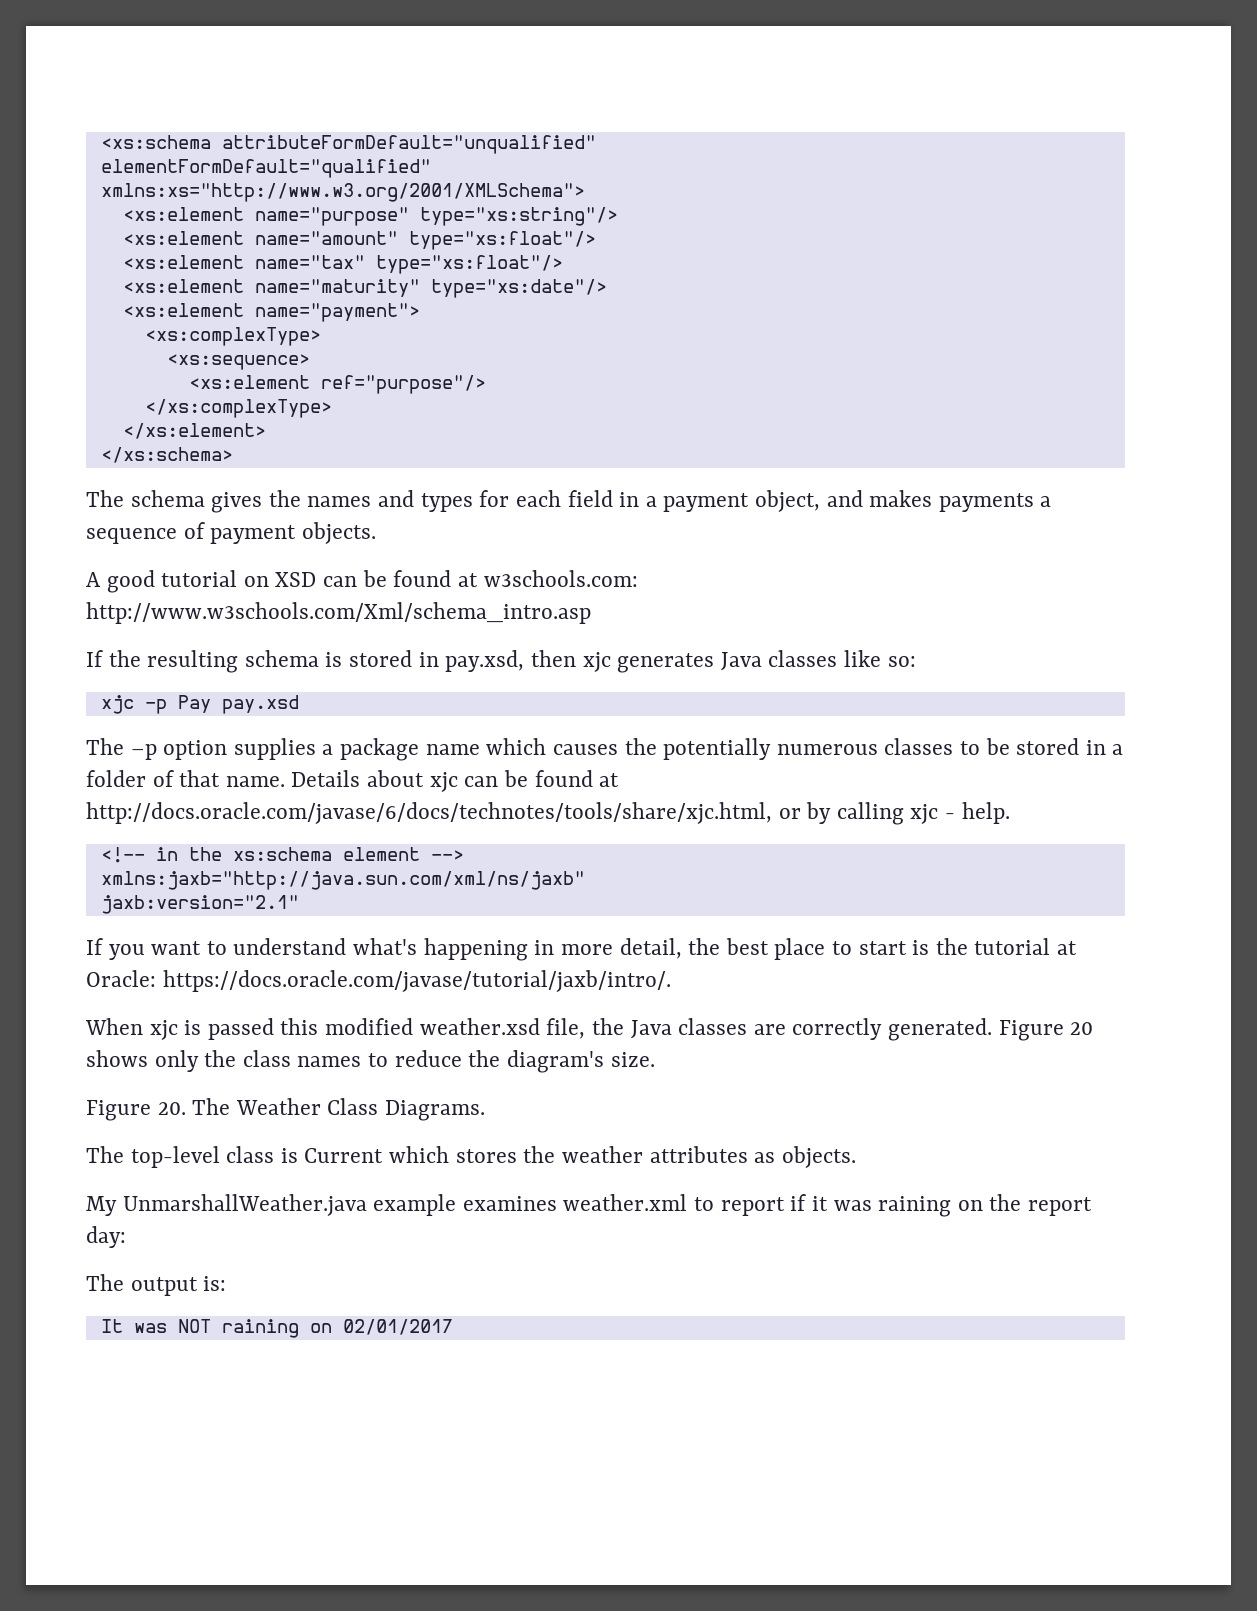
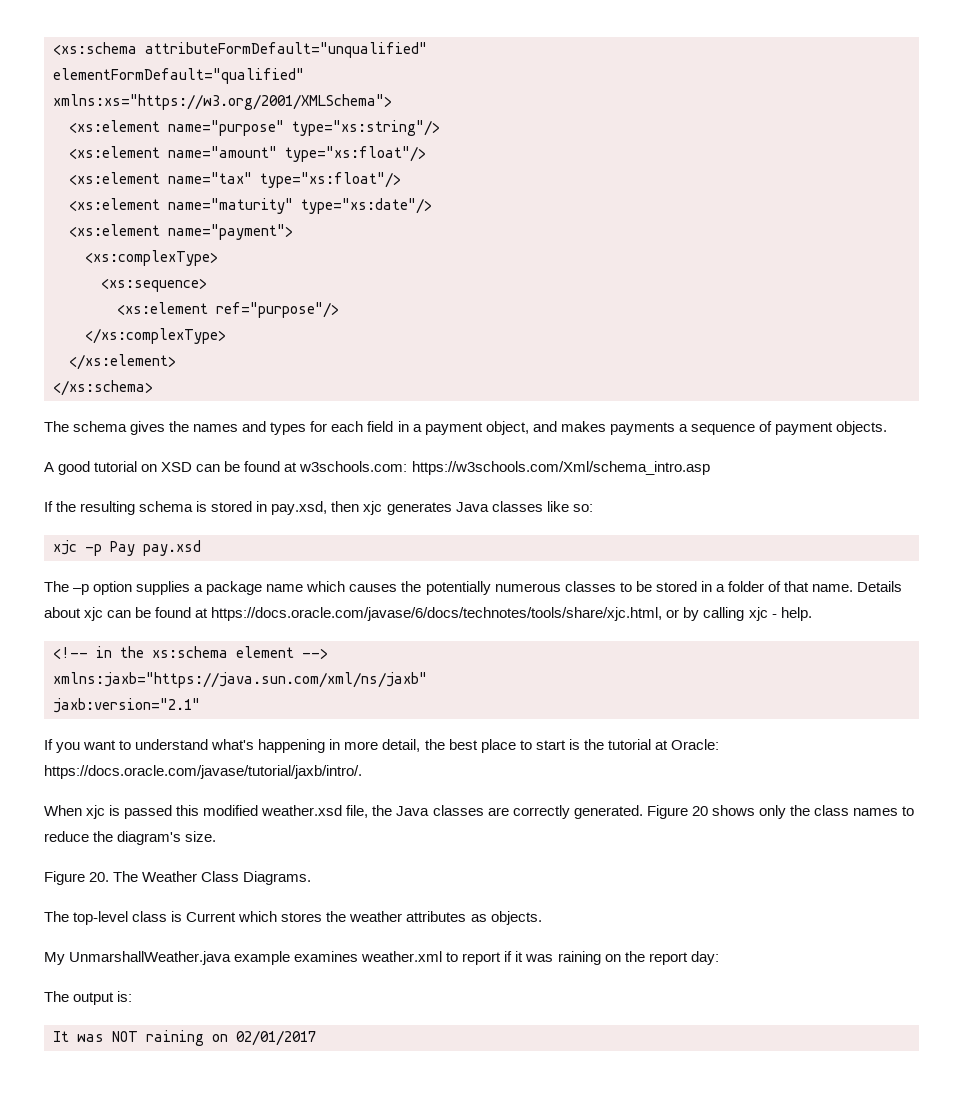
[100,183,585,202] xmlns:xs="http://www.w3.org/2001/XMLSchema"> -> [53,94,392,110] xmlns:xs="https://w3.org/2001/XMLSchema">
[86,602,591,624] http://www.w3schools.com/Xml/schema_intro.asp -> [411,461,710,475] https://w3schools.com/Xml/schema_intro.asp
[86,802,772,824] http://docs.oracle.com/javase/6/docs/technotes/tools/share/xjc.html, -> [211,607,663,621] https://docs.oracle.com/javase/6/docs/technotes/tools/share/xjc.html,
[100,871,585,890] xmlns:jaxb="http://java.sun.com/xml/ns/jaxb" -> [53,672,427,688] xmlns:jaxb="https://java.sun.com/xml/ns/jaxb"

